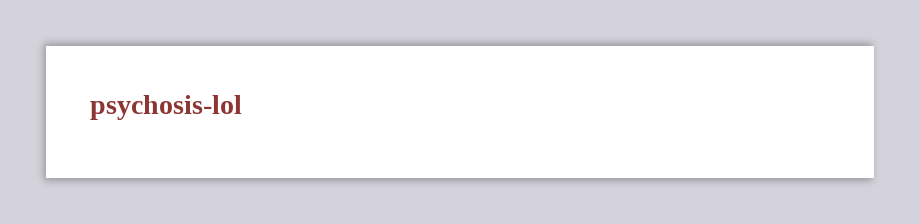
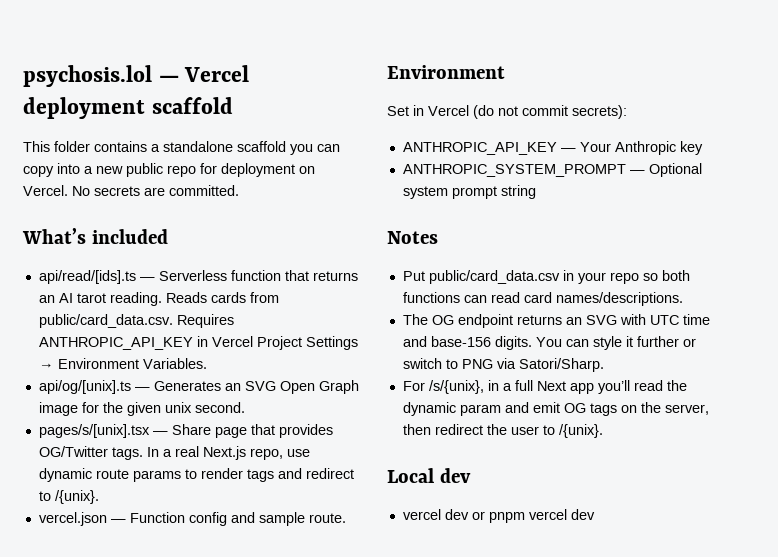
[90,95,242,120] psychosis-lol -> [23,65,250,87] [23,97,233,119] [23,141,340,155] [23,163,315,177] [23,185,239,196] [22,228,168,244] [38,270,358,284] [38,292,279,306] [38,314,234,328] [38,336,358,350] [38,358,207,369] [38,380,359,394] [38,402,245,416] [38,424,333,438] [38,446,310,460] [38,468,354,482] [38,490,99,504] [38,512,346,526] [387,65,505,79] [387,105,627,119] [402,141,703,155] [402,163,702,177] [402,185,536,199] [387,231,438,244] [402,270,690,284] [402,292,683,306] [402,314,710,328] [402,336,696,350] [402,358,604,372] [402,380,687,394] [402,402,709,416] [402,424,603,438] [387,468,471,483] [402,509,595,523] psychosis.lol — Vercel deployment scaffold // This folder contains a standalone scaffold you can copy into a new public repo for deployment on Vercel. No secrets are committed. // What’s included // api/read/[ids].ts — Serverless function that returns an AI tarot reading. Reads cards from public/card_data.csv. Requires ANTHROPIC_API_KEY in Vercel Project Settings → Environment Variables. // api/og/[unix].ts — Generates an SVG Open Graph image for the given unix second. // pages/s/[unix].tsx — Share page that provides OG/Twitter tags. In a real Next.js repo, use dynamic route params to render tags and redirect to /{unix}. // vercel.json — Function config and sample route. // Environment // Set in Vercel (do not commit secrets): // ANTHROPIC_API_KEY — Your Anthropic key // ANTHROPIC_SYSTEM_PROMPT — Optional system prompt string // Notes // Put public/card_data.csv in your repo so both functions can read card names/descriptions. // The OG endpoint returns an SVG with UTC time and base‑156 digits. You can style it further or switch to PNG via Satori/Sharp. // For /s/{unix}, in a full Next app you’ll read the dynamic param and emit OG tags on the server, then redirect the user to /{unix}. // Local dev // vercel dev or pnpm vercel dev

